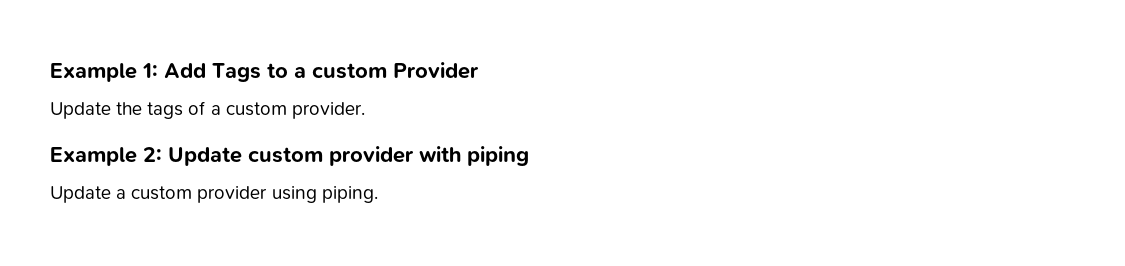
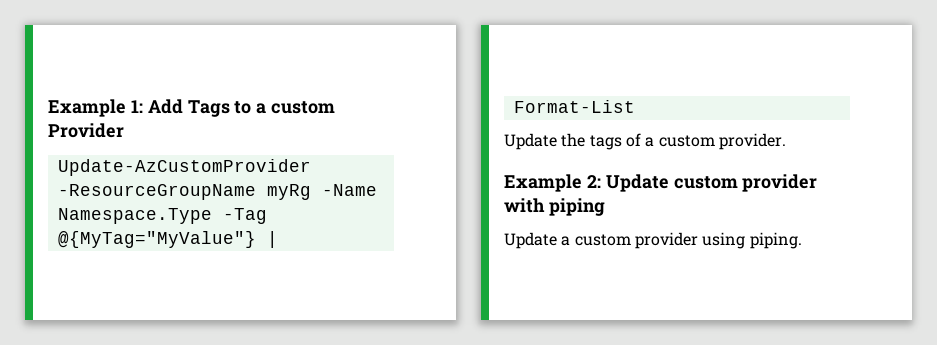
(479, 70) none -> [57,159,311,176] [57,184,377,200] [57,208,267,224] [57,231,278,248] [513,100,635,113] // Update-AzCustomProvider -ResourceGroupName myRg -Name Namespace.Type -Tag @{MyTag="MyValue"} | Format-List

